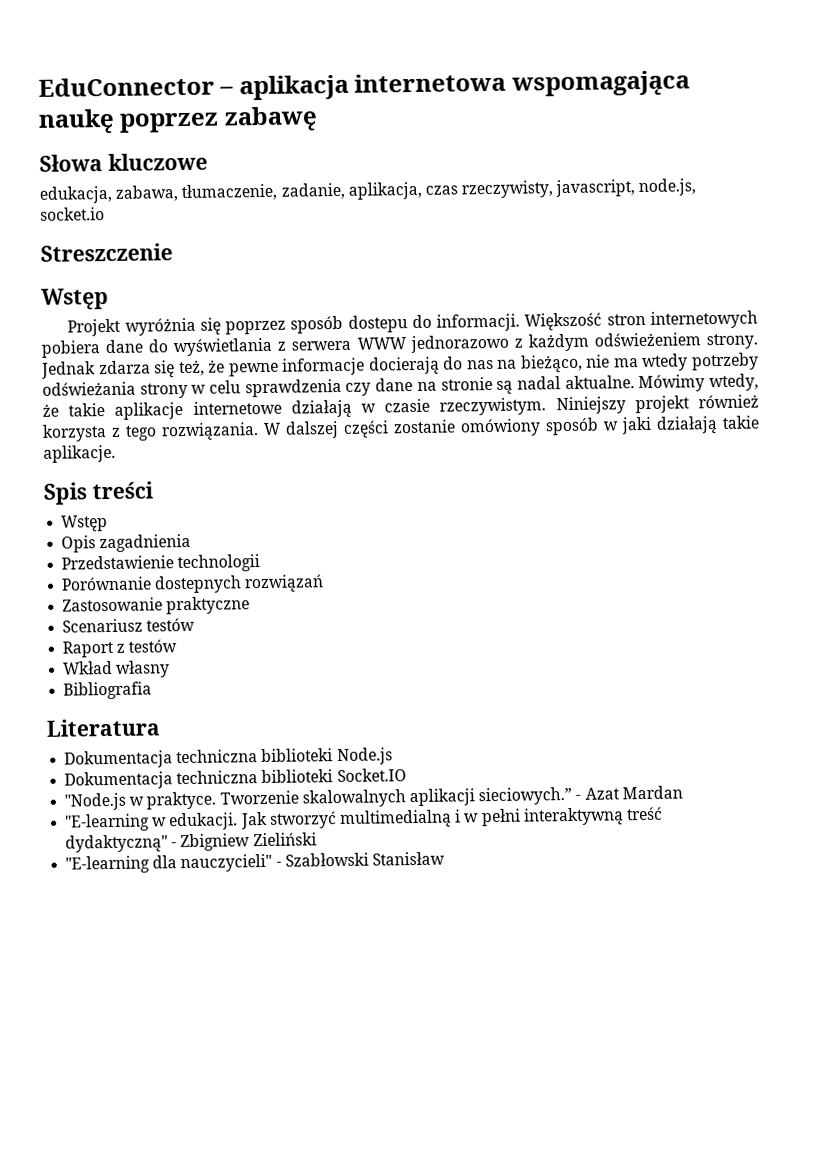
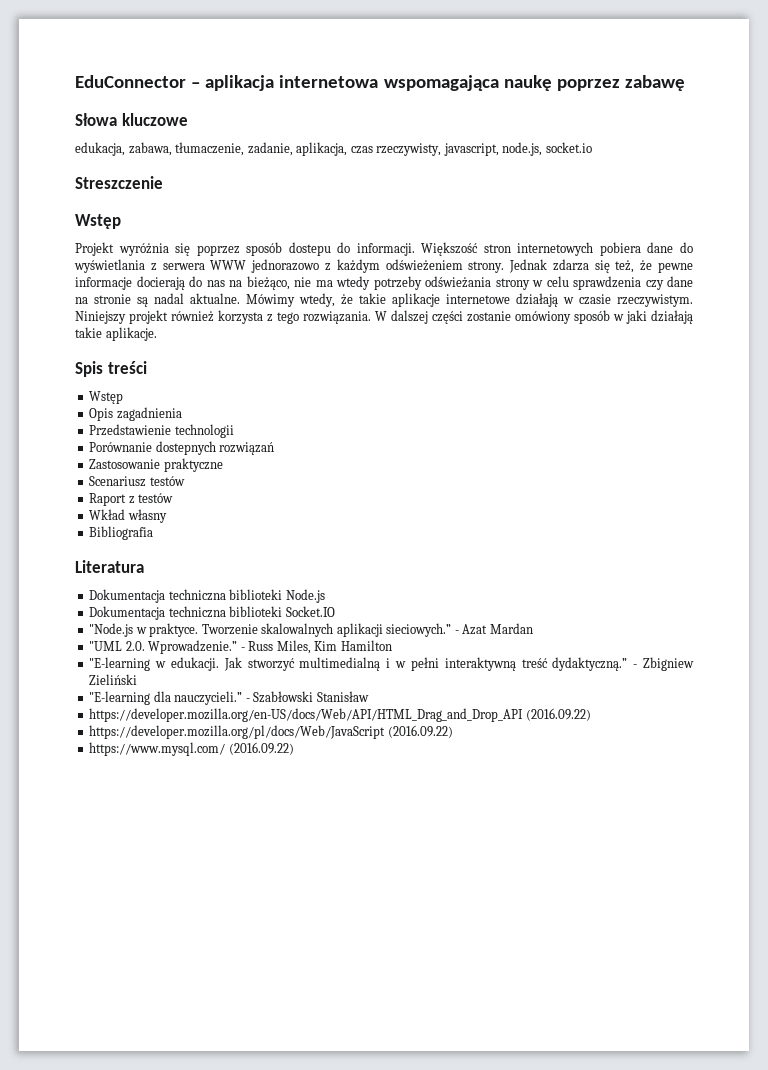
(683, 792) none -> [89,640,392,654] // "UML 2.0. Wprowadzenie.” - Russ Miles, Kim Hamilton
[65,834,169,853] dydaktyczną" -> [552,657,628,671] dydaktyczną.”
[180,853,273,873] nauczycieli" -> [174,691,243,705] nauczycieli.”
(445, 858) none -> [89,708,591,722] [89,725,453,739] [89,742,294,756] // https://developer.mozilla.org/en-US/docs/Web/API/HTML_Drag_and_Drop_API (2016.09.22) // https://developer.mozilla.org/pl/docs/Web/JavaScript (2016.09.22) // https://www.mysql.com/ (2016.09.22)

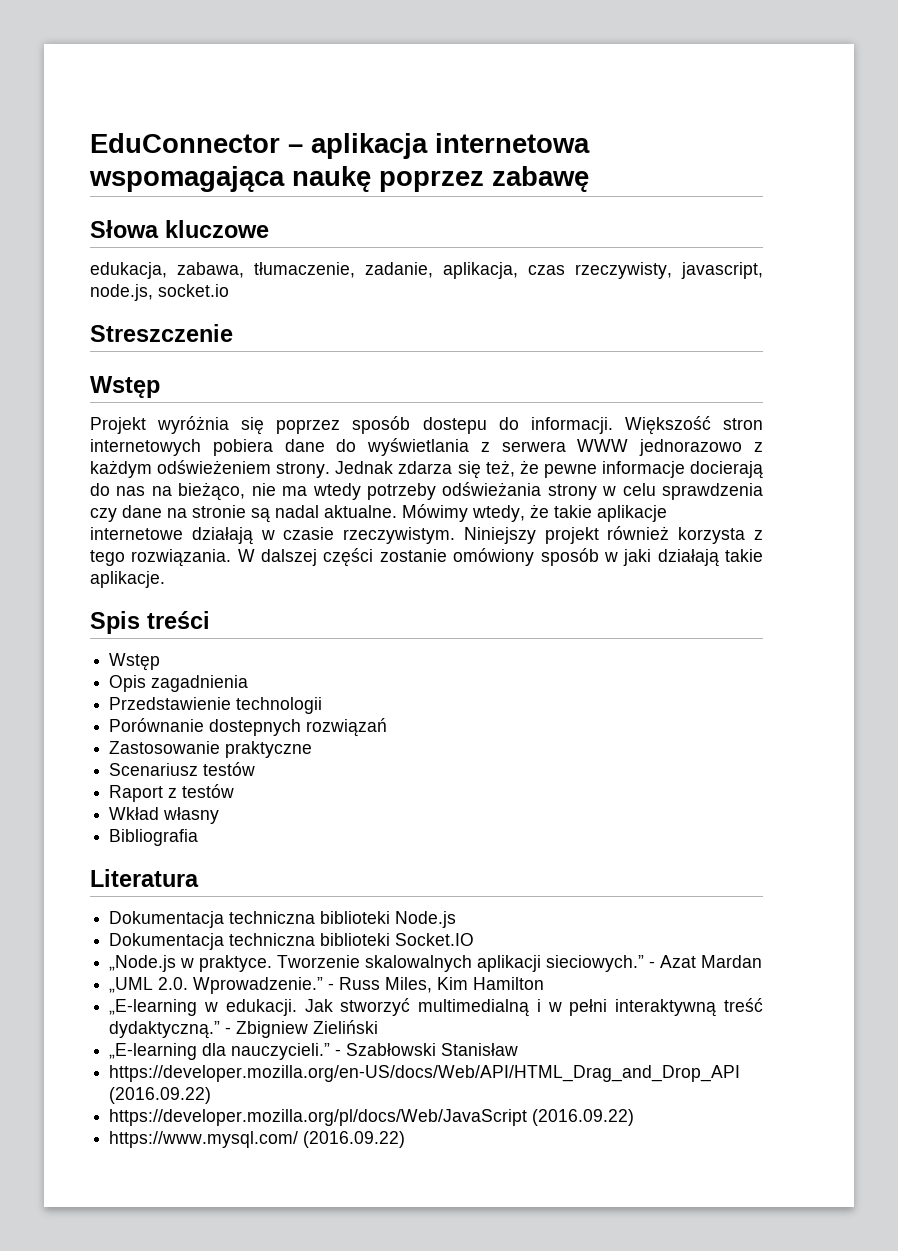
[89,623,134,637] "Node.js -> [109,955,177,972] „Node.js
[89,641,123,651] "UML -> [109,977,154,993] „UML
[89,657,151,671] "E-learning -> [109,999,198,1016] „E-learning
[89,691,151,705] "E-learning -> [109,1043,198,1060] „E-learning

